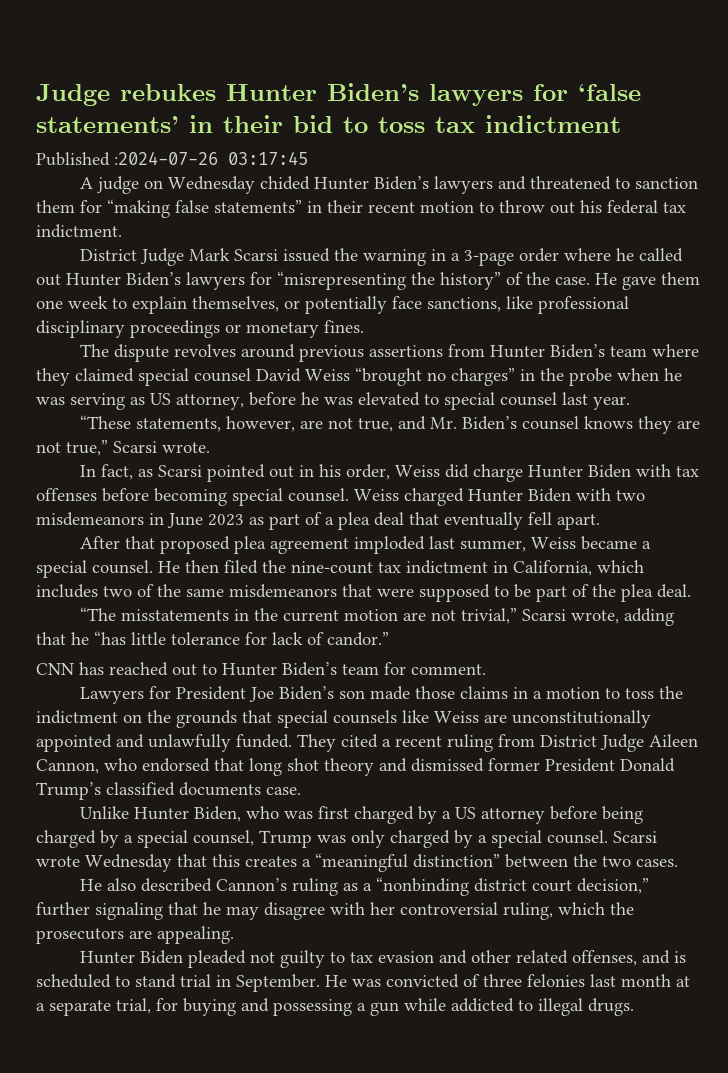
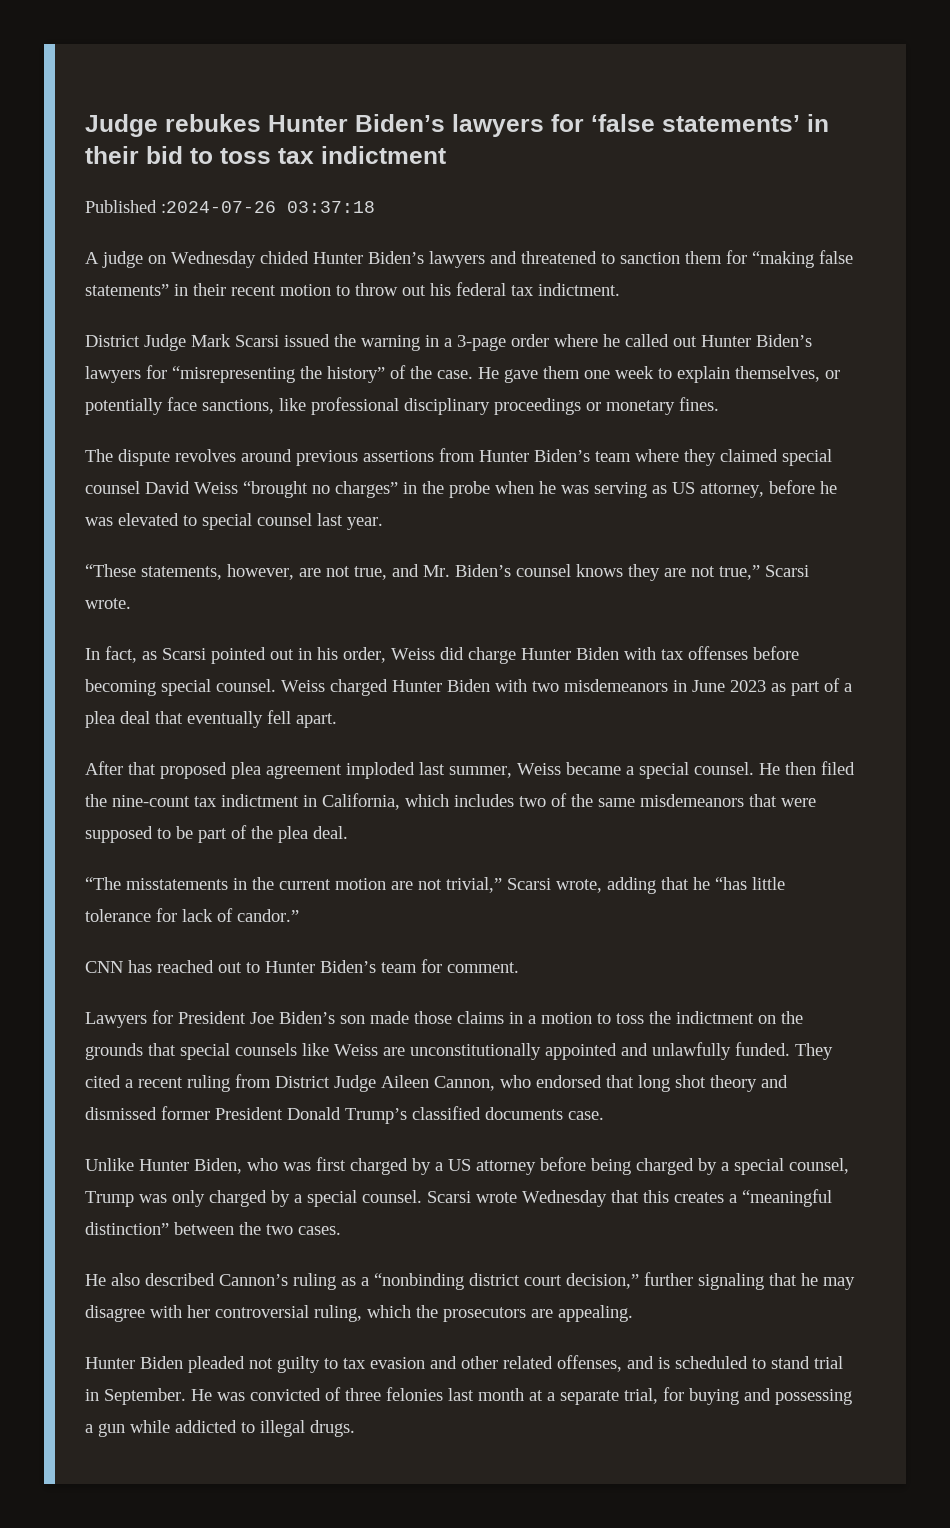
[228,151,308,165] 03:17:45 -> [287,201,375,213] 03:37:18

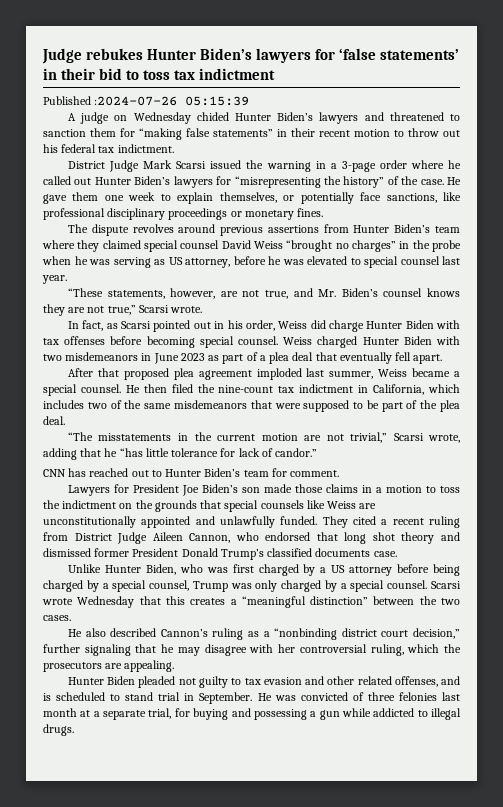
[287,201,375,213] 03:37:18 -> [185,96,250,106] 05:15:39

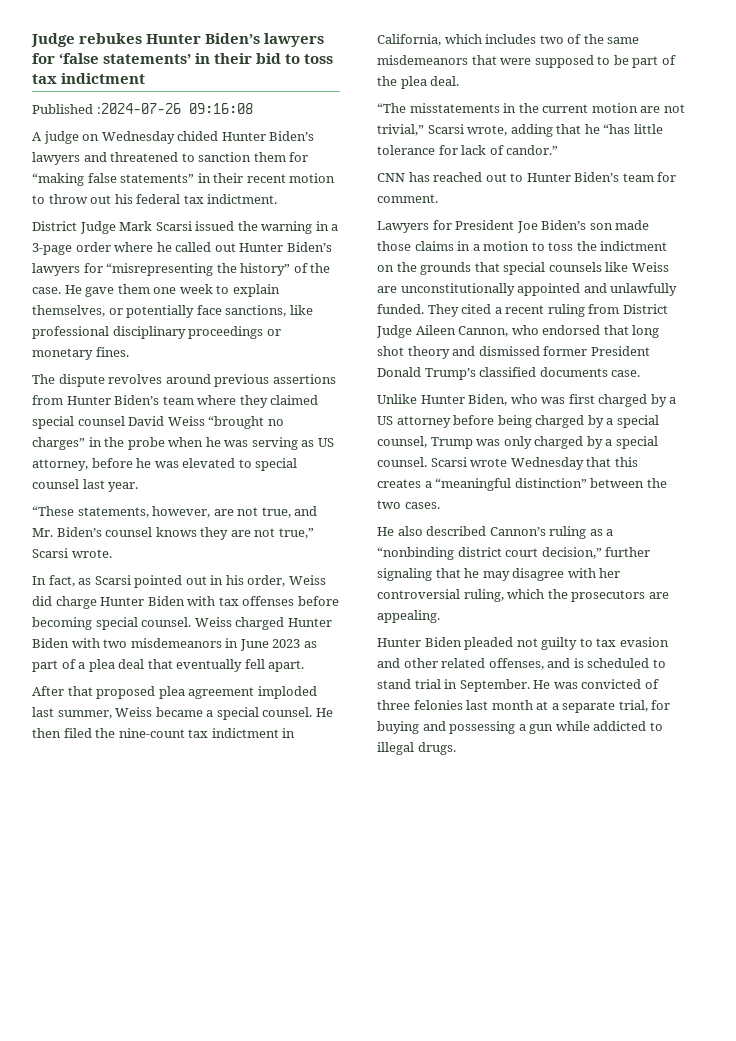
[185,96,250,106] 05:15:39 -> [188,103,253,114] 09:16:08

